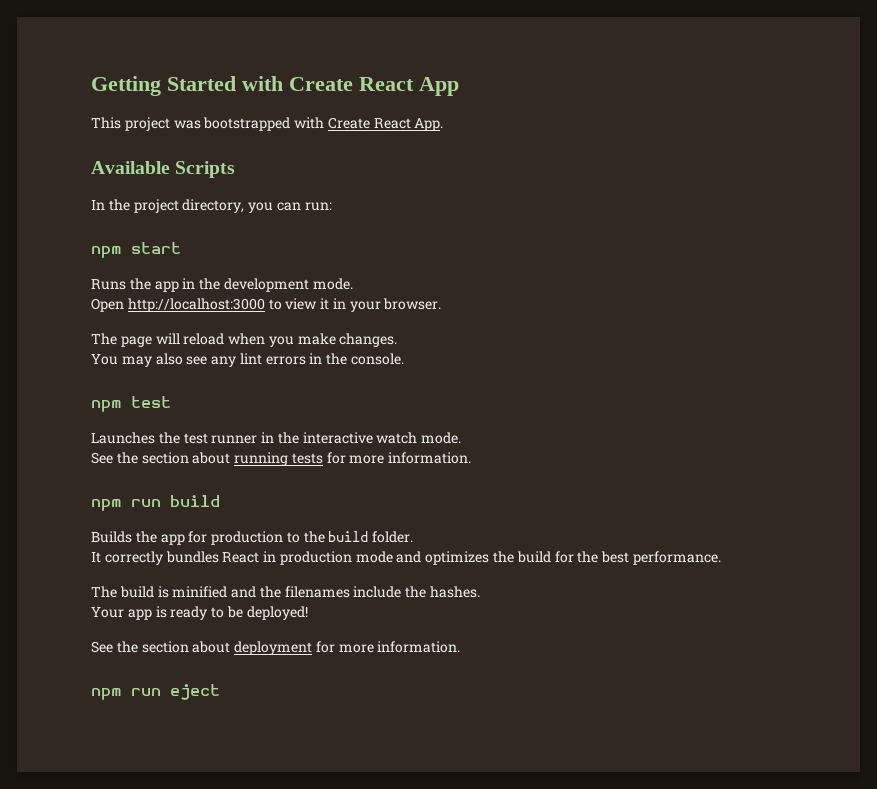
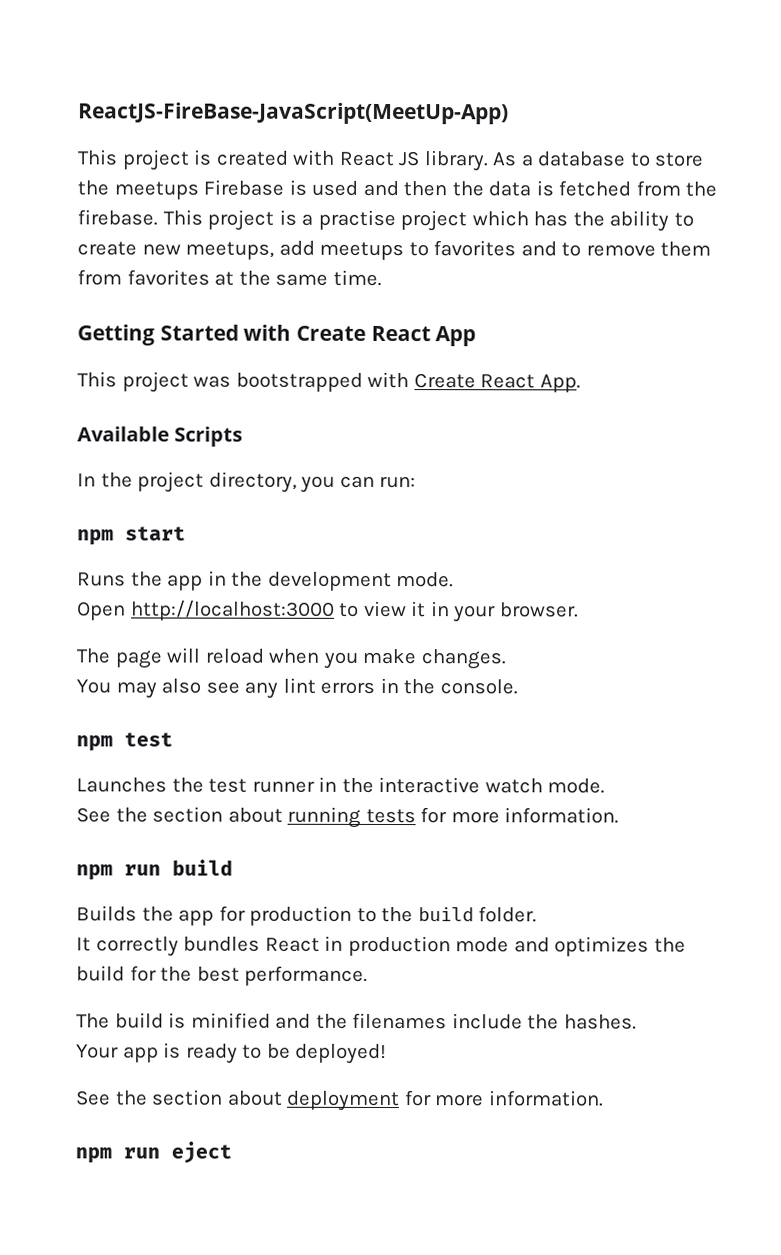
(91, 86) none -> [78,102,509,125] [77,149,704,172] [77,179,718,200] [77,209,694,232] [77,240,712,261] [77,269,382,286] ReactJS-FireBase-JavaScript(MeetUp-App) // This project is created with React JS library. As a database to store the meetups Firebase is used and then the data is fetched from the firebase. This project is a practise project which has the ability to create new meetups, add meetups to favorites and to remove them from favorites at the same time. //

